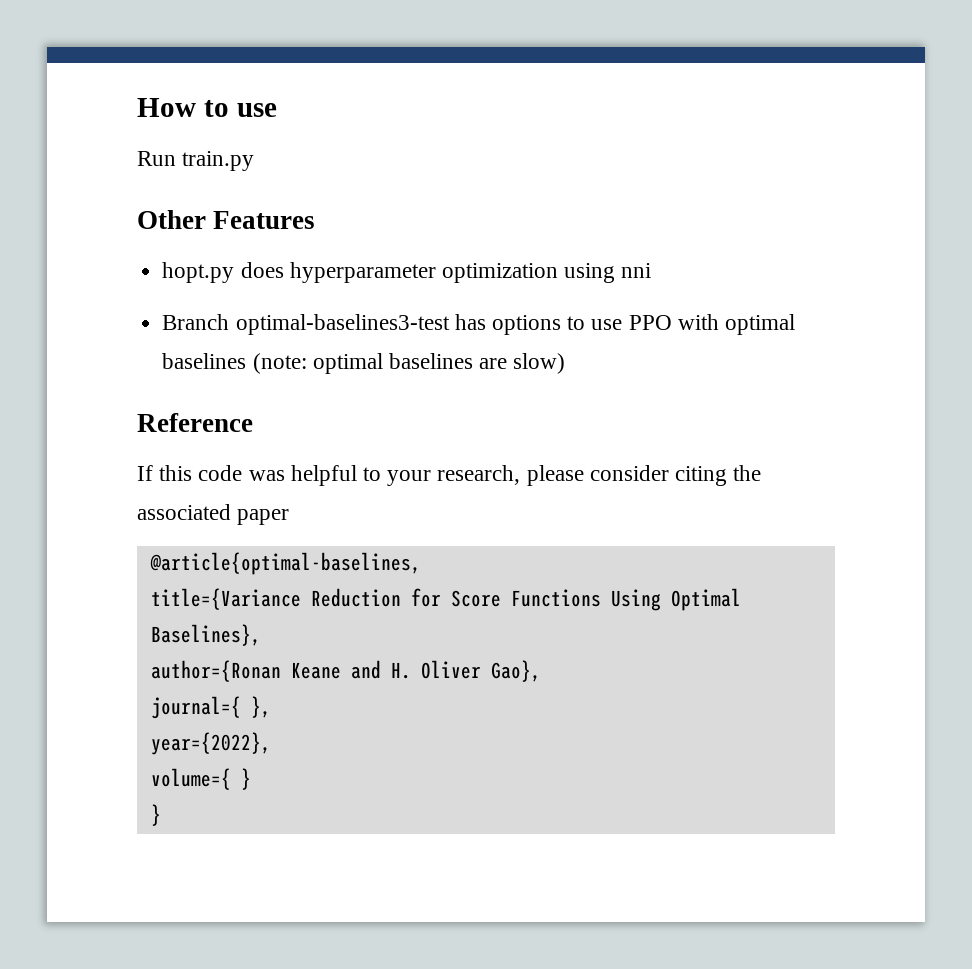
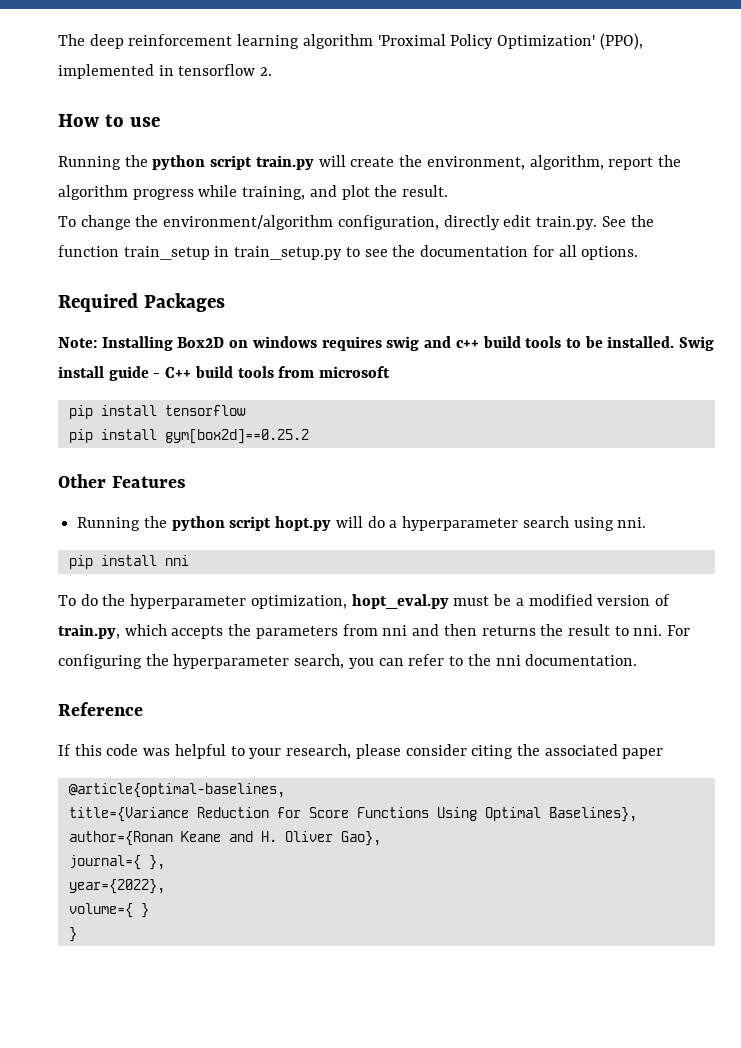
[137,98,277,117] [137,151,255,171] [137,210,316,229] [162,262,652,283] [162,314,795,335] [162,353,566,374] How to use // Run train.py // Other Features // hopt.py does hyperparameter optimization using nni // Branch optimal-baselines3-test has options to use PPO with optimal baselines (note: optimal baselines are slow) -> [58,33,643,50] [58,64,273,79] [58,114,160,127] [58,155,681,170] [58,185,449,200] [58,215,654,230] [58,245,639,260] [58,293,225,312] [58,336,715,351] [58,366,391,381] [68,405,246,419] [68,429,309,444] [58,474,186,488] [77,516,647,531] [68,555,189,569] [58,594,670,609] [58,624,691,639] [58,654,638,669] The deep reinforcement learning algorithm 'Proximal Policy Optimization' (PPO), implemented in tensorflow 2. // How to use // Running the python script train.py will create the environment, algorithm, report the algorithm progress while training, and plot the result. // To change the environment/algorithm configuration, directly edit train.py. See the function train_setup in train_setup.py to see the documentation for all options. // Required Packages // Note: Installing Box2D on windows requires swig and c++ build tools to be installed. Swig install guide - C++ build tools from microsoft // pip install tensorflow // pip install gym[box2d]==0.25.2 // Other Features // Running the python script hopt.py will do a hyperparameter search using nni. // pip install nni // To do the hyperparameter optimization, hopt_eval.py must be a modified version of train.py, which accepts the parameters from nni and then returns the result to nni. For configuring the hyperparameter search, you can refer to the nni documentation.

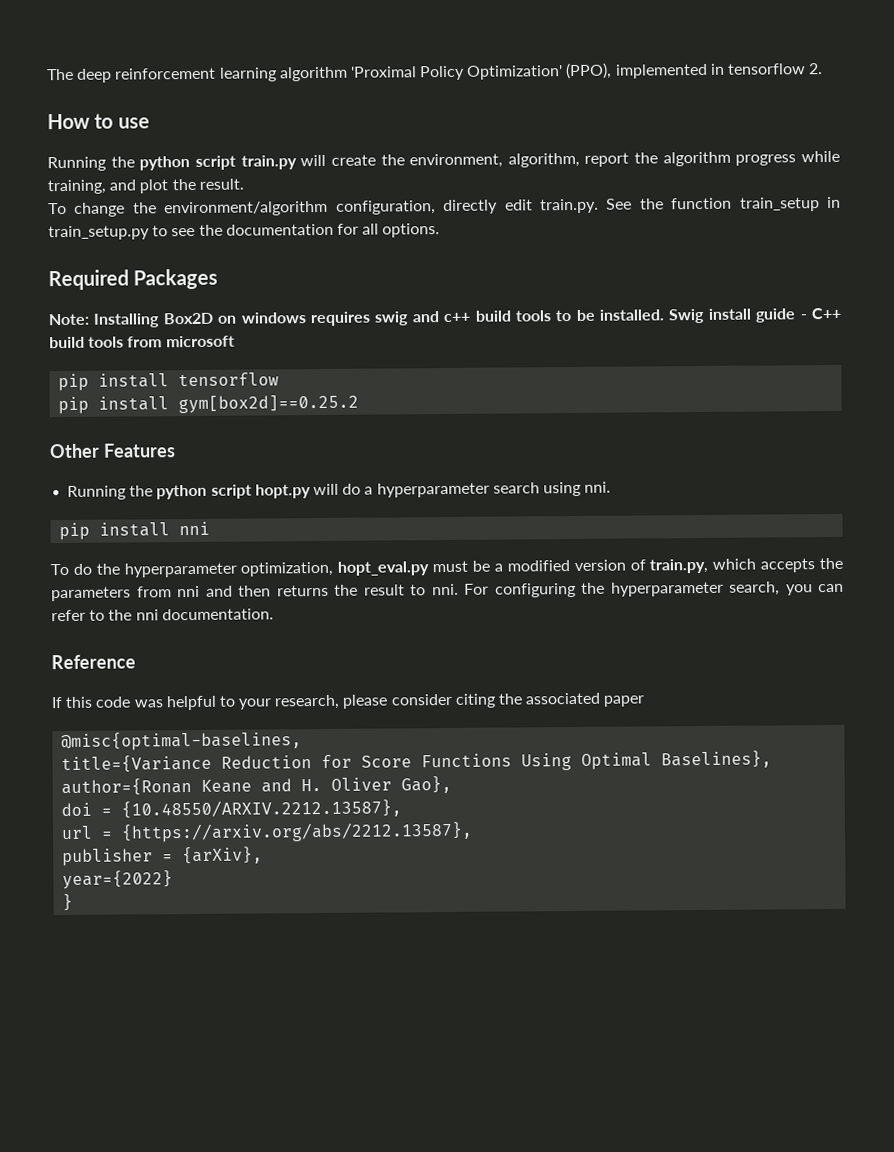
[68,783,285,798] @article{optimal-baselines, -> [61,731,303,752] @misc{optimal-baselines,
[68,855,165,870] [68,879,165,894] [68,903,149,918] journal={ }, // year={2022}, // volume={ } -> [61,799,403,819] [61,821,474,843] [62,846,264,867] [62,870,174,890] doi = {10.48550/ARXIV.2212.13587}, // url = {https://arxiv.org/abs/2212.13587}, // publisher = {arXiv}, // year={2022}

